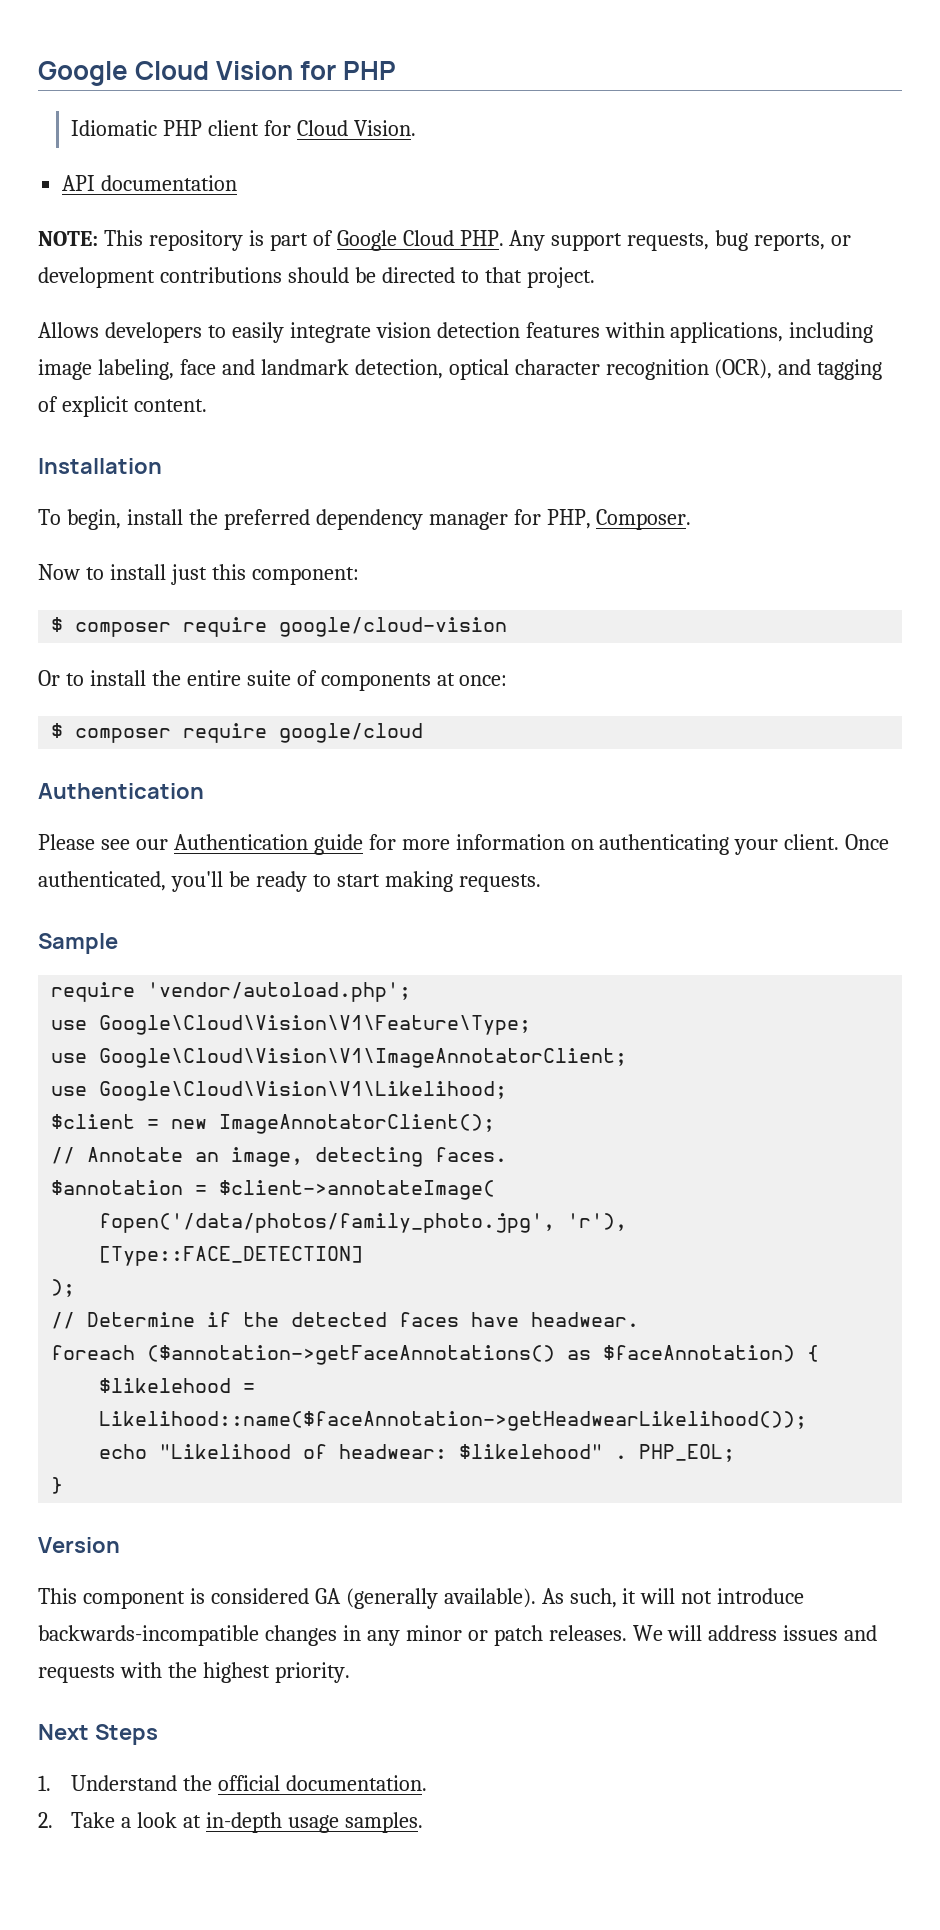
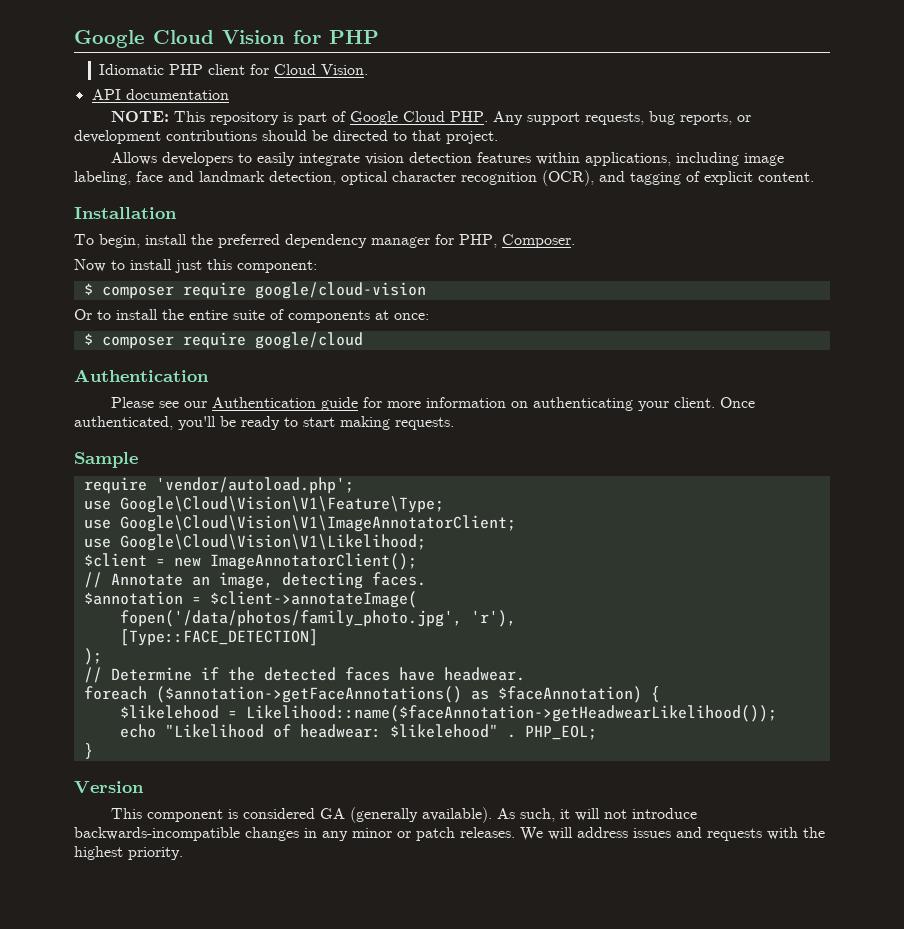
[38,1724,158,1745] [38,1775,428,1791] [38,1812,424,1833] // Next Steps // 1. Understand the official documentation. // 2. Take a look at in-depth usage samples. -> (183, 853) none

